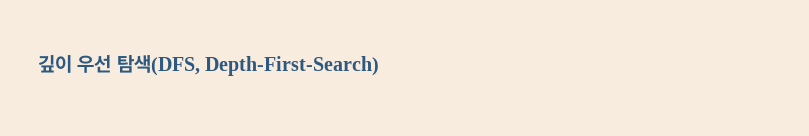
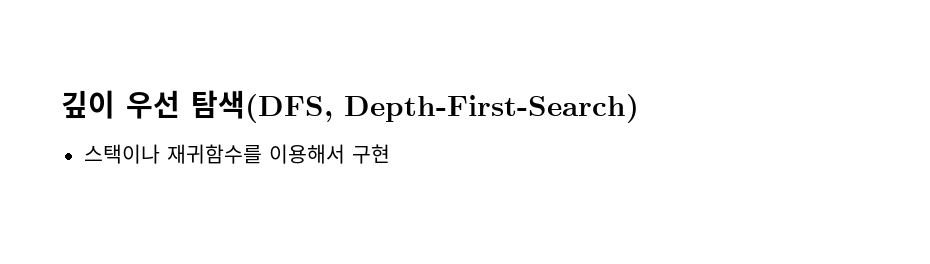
(380, 66) none -> [83,144,390,164] // 스택이나 재귀함수를 이용해서 구현

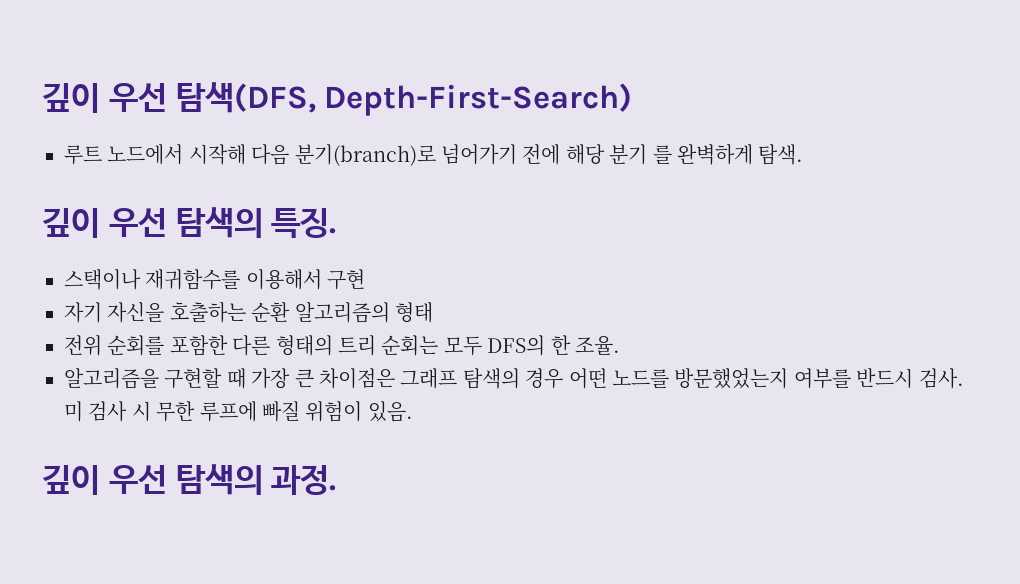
[83,144,390,164] 스택이나 재귀함수를 이용해서 구현 -> [64,144,804,166] [42,207,337,238] [64,269,366,290] [64,302,433,323] [64,335,620,356] [64,368,964,389] [64,401,413,422] [42,464,337,495] 루트 노드에서 시작해 다음 분기(branch)로 넘어가기 전에 해당 분기 를 완벽하게 탐색. // 깊이 우선 탐색의 특징. // 스택이나 재귀함수를 이용해서 구현 // 자기 자신을 호출하는 순환 알고리즘의 형태 // 전위 순회를 포함한 다른 형태의 트리 순회는 모두 DFS의 한 조율. // 알고리즘을 구현할 때 가장 큰 차이점은 그래프 탐색의 경우 어떤 노드를 방문했었는지 여부를 반드시 검사. 미 검사 시 무한 루프에 빠질 위험이 있음. // 깊이 우선 탐색의 과정.

